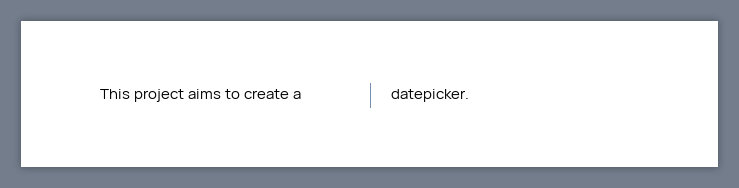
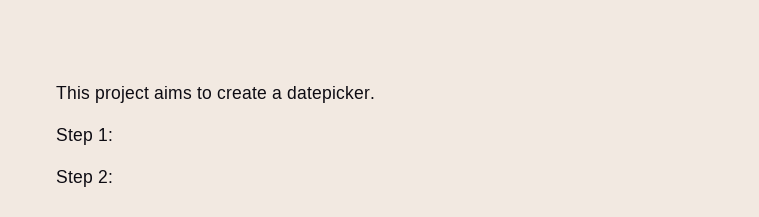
(469, 95) none -> [56,128,113,145] [56,170,113,187] // Step 1: // Step 2:

